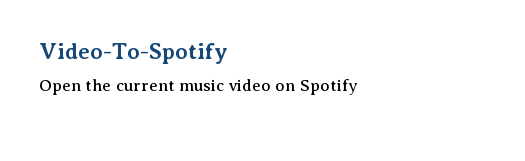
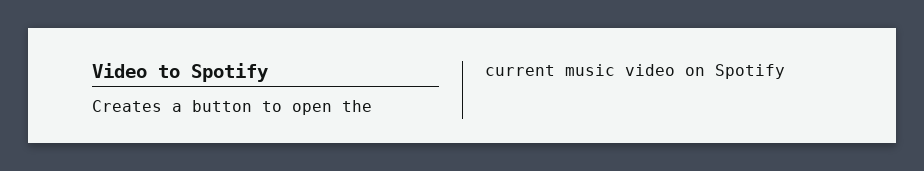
[39,43,228,64] [39,80,81,95] Video-To-Spotify // Open -> [92,63,268,82] [92,100,332,115] Video to Spotify // Creates a button to open

